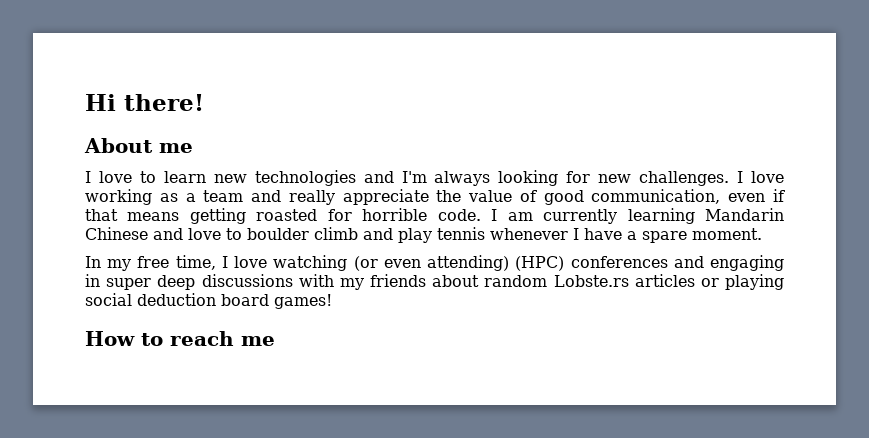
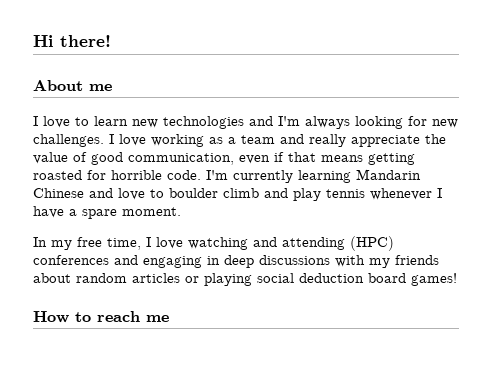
[491,209,533,221] I am -> [206,170,228,180] I'm
[353,255,510,271] (or even attending) -> [253,237,345,250] and attending
[106,278,152,290] super -> (220, 260) none
[553,275,629,287] Lobste.rs -> (127, 278) none

